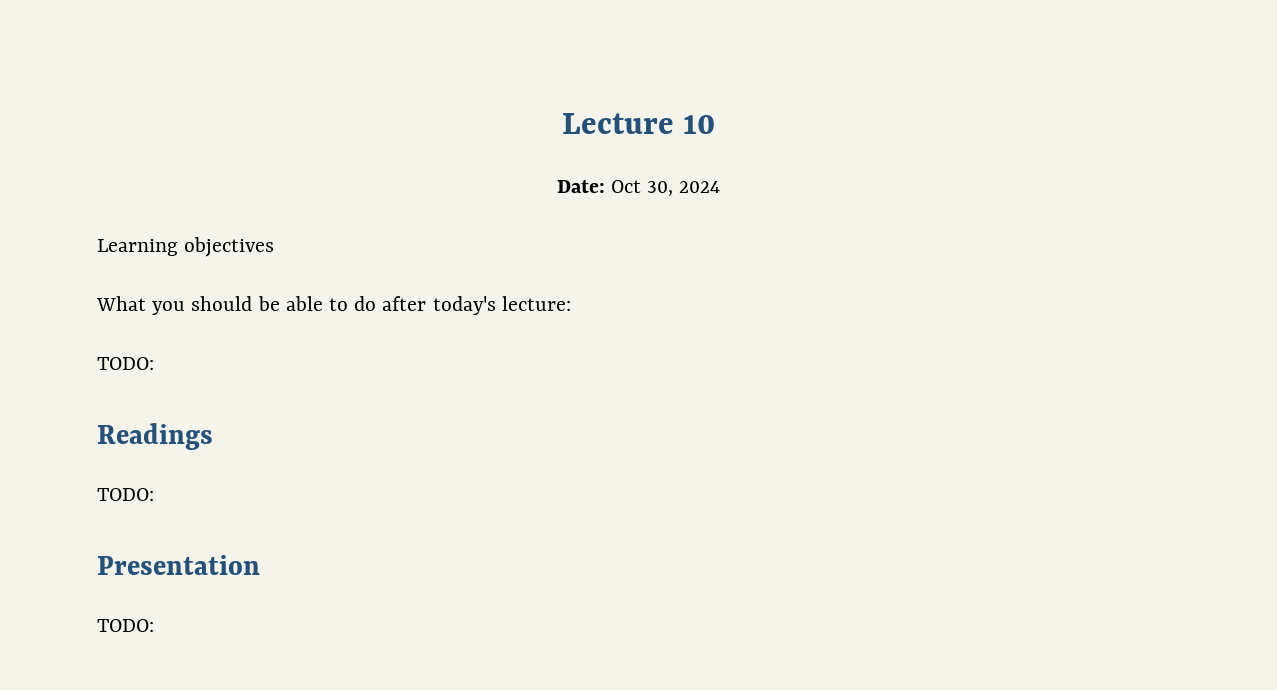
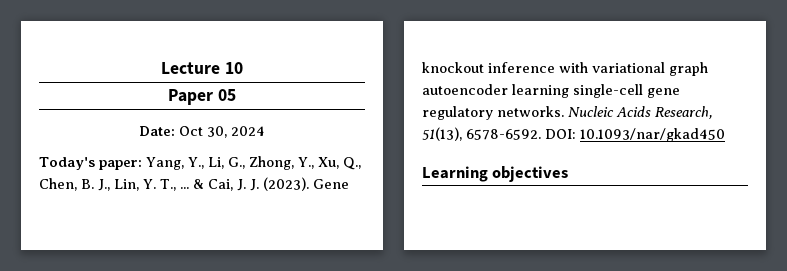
(716, 124) none -> [168,89,236,105] // Paper 05
[97,237,275,257] [96,296,571,315] [97,357,154,370] [97,423,213,450] [97,488,154,501] [97,555,260,575] [97,619,154,632] Learning objectives // What you should be able to do after today's lecture: // TODO: // Readings // TODO: // Presentation // TODO: -> [39,156,361,170] [39,177,349,191] [422,62,708,76] [422,84,680,98] [422,106,713,120] [422,127,725,142] [422,166,569,182] Today's paper: Yang, Y., Li, G., Zhong, Y., Xu, Q., Chen, B. J., Lin, Y. T., ... & Cai, J. J. (2023). Gene knockout inference with variational graph autoencoder learning single-cell gene regulatory networks. Nucleic Acids Research, 51(13), 6578-6592. DOI: 10.1093/nar/gkad450 // Learning objectives

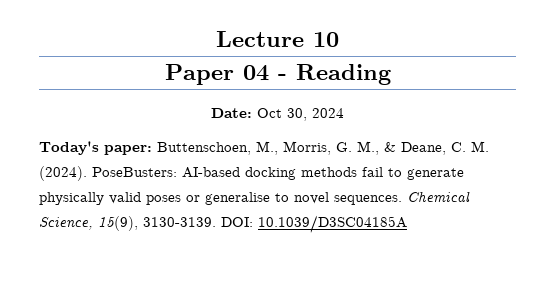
[217,89,236,101] 05 -> [242,64,391,85] 04 - Reading
[145,156,361,170] [39,177,349,191] [422,62,708,76] [422,84,680,98] [422,106,713,120] [422,127,725,142] [422,166,569,182] Yang, Y., Li, G., Zhong, Y., Xu, Q., Chen, B. J., Lin, Y. T., ... & Cai, J. J. (2023). Gene knockout inference with variational graph autoencoder learning single-cell gene regulatory networks. Nucleic Acids Research, 51(13), 6578-6592. DOI: 10.1093/nar/gkad450 // Learning objectives -> [157,141,489,155] [39,166,464,181] [39,191,470,205] [39,215,407,233] Buttenschoen, M., Morris, G. M., & Deane, C. M. (2024). PoseBusters: AI-based docking methods fail to generate physically valid poses or generalise to novel sequences. Chemical Science, 15(9), 3130-3139. DOI: 10.1039/D3SC04185A

